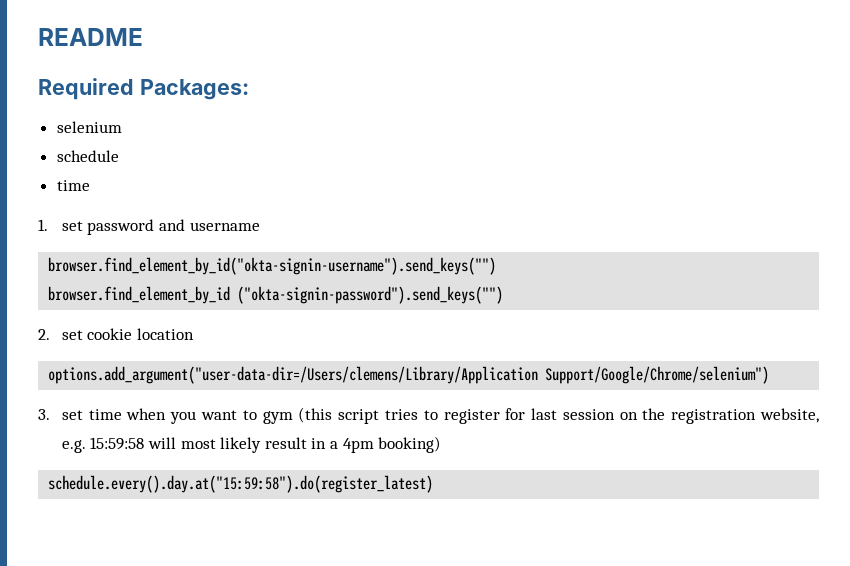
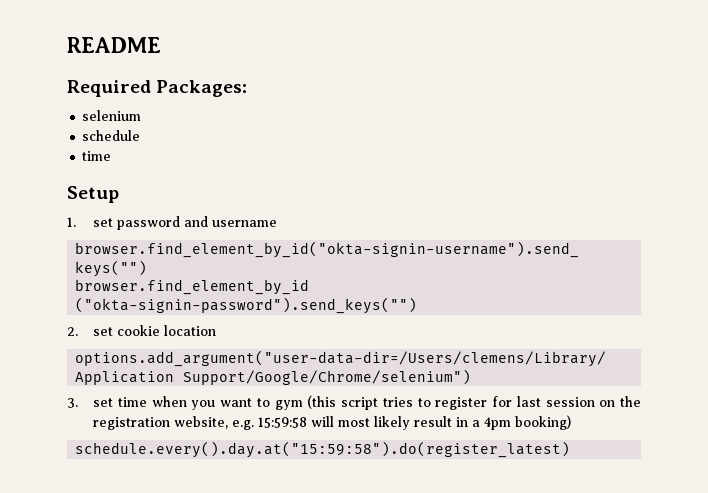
(90, 185) none -> [67,186,119,203] // Setup

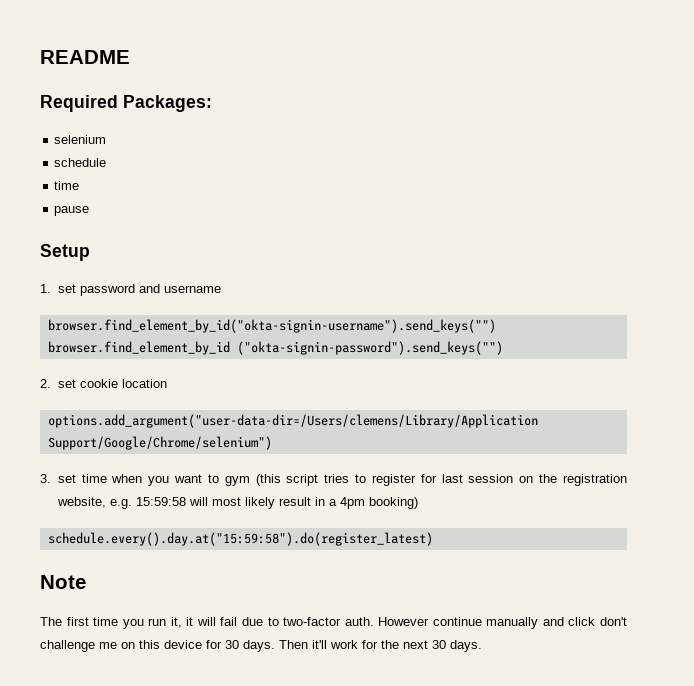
(112, 156) none -> [54,206,90,216] // pause
(571, 449) none -> [40,575,86,589] [40,617,627,629] [40,640,482,652] // Note // The first time you run it, it will fail due to two-factor auth. However continue manually and click don't challenge me on this device for 30 days. Then it'll work for the next 30 days.

